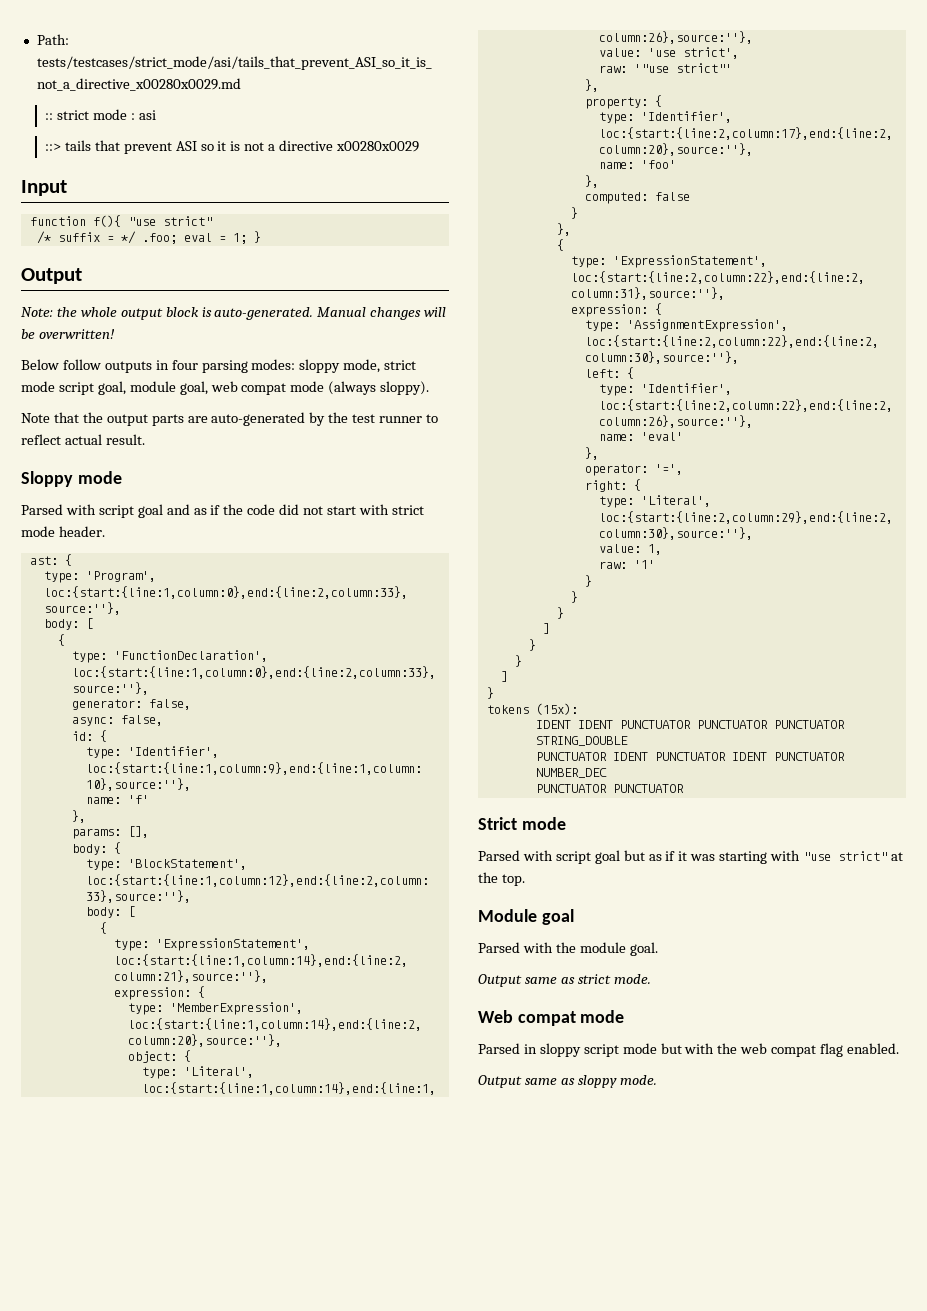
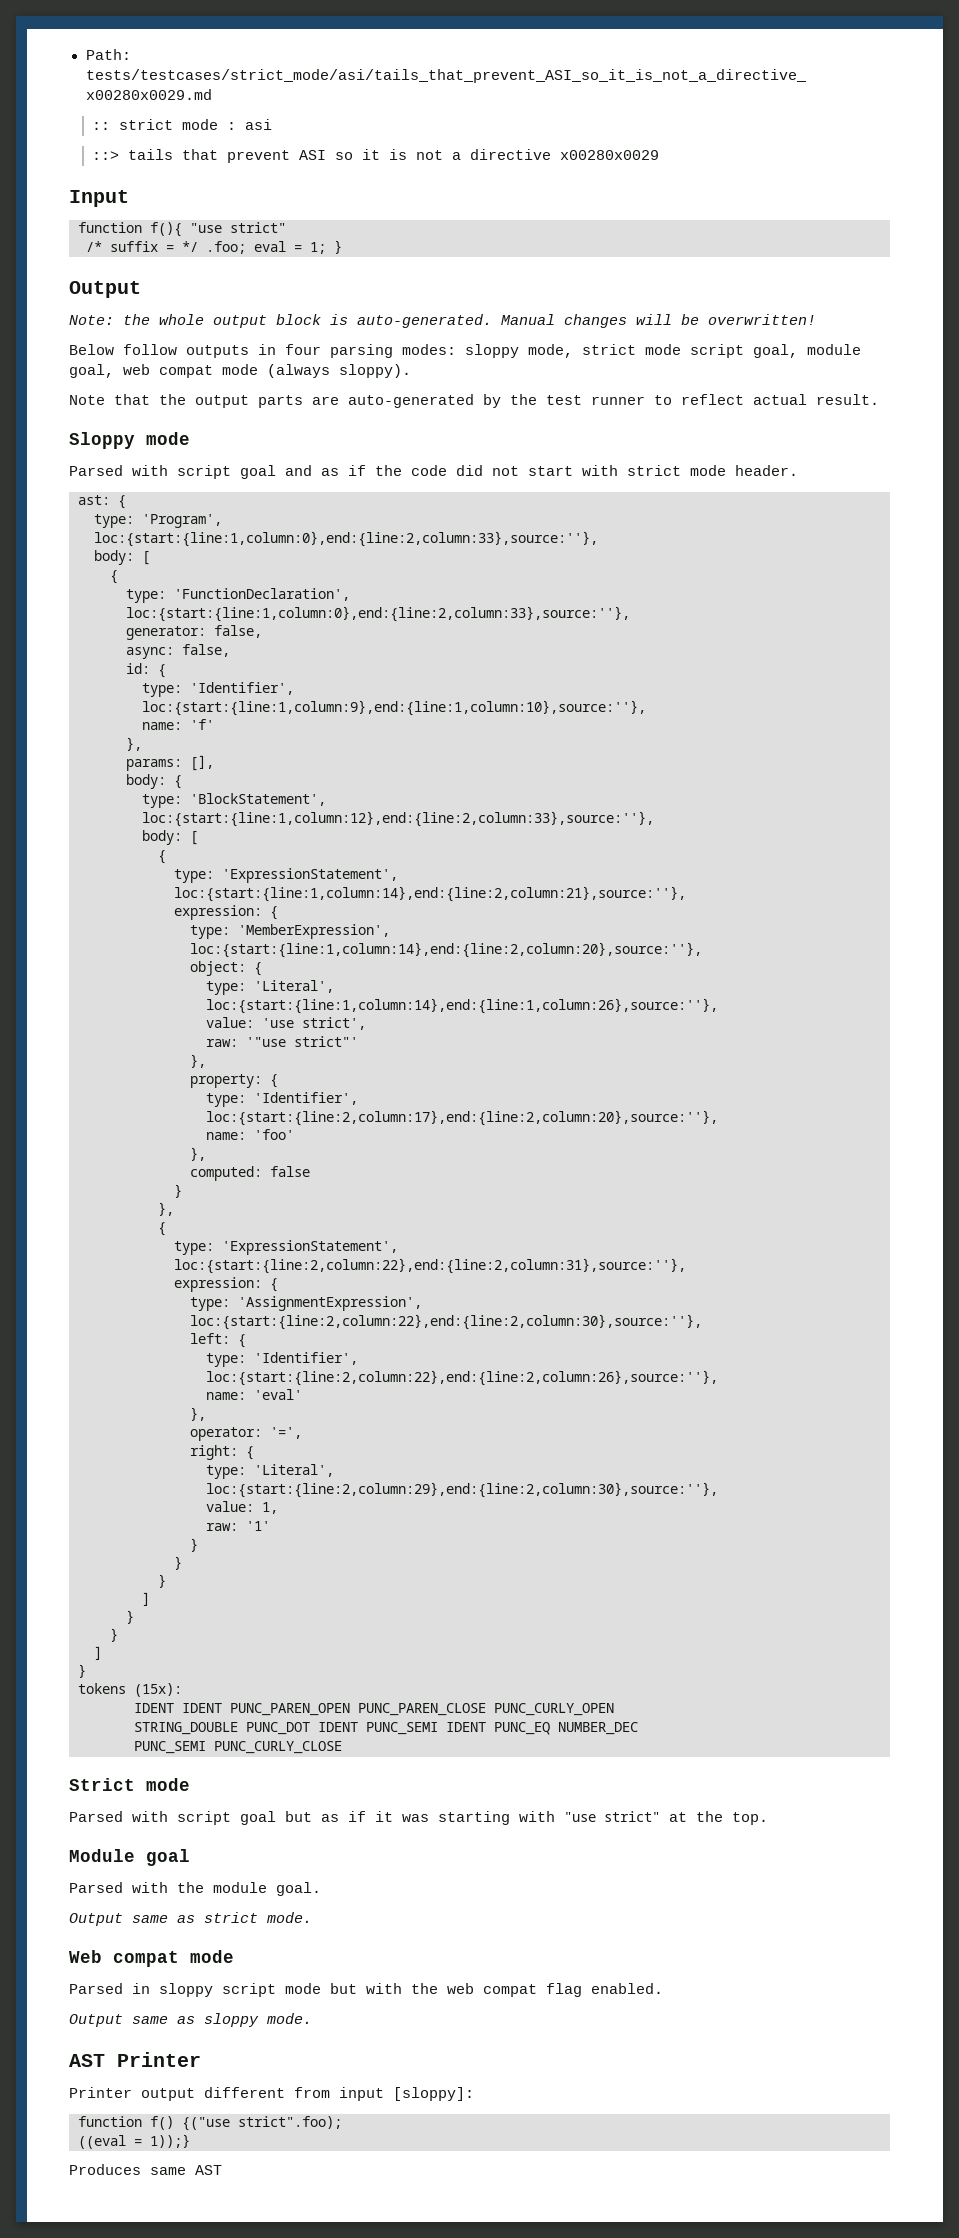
[619,720,845,729] [535,736,628,746] [535,752,845,761] PUNCTUATOR PUNCTUATOR PUNCTUATOR STRING_DOUBLE // PUNCTUATOR IDENT PUNCTUATOR IDENT PUNCTUATOR -> [230,1703,614,1716] [134,1722,550,1735] PUNC_PAREN_OPEN PUNC_PAREN_CLOSE PUNC_CURLY_OPEN // STRING_DOUBLE PUNC_DOT IDENT PUNC_SEMI IDENT PUNC_EQ
[535,784,684,793] PUNCTUATOR PUNCTUATOR -> [134,1741,342,1754] PUNC_SEMI PUNC_CURLY_CLOSE
(657, 1080) none -> [69,2052,201,2067] [69,2087,474,2101] [78,2116,342,2131] [78,2134,190,2149] [69,2164,222,2175] // AST Printer // Printer output different from input [sloppy]: // function f() {("use strict".foo); // ((eval = 1));} // Produces same AST

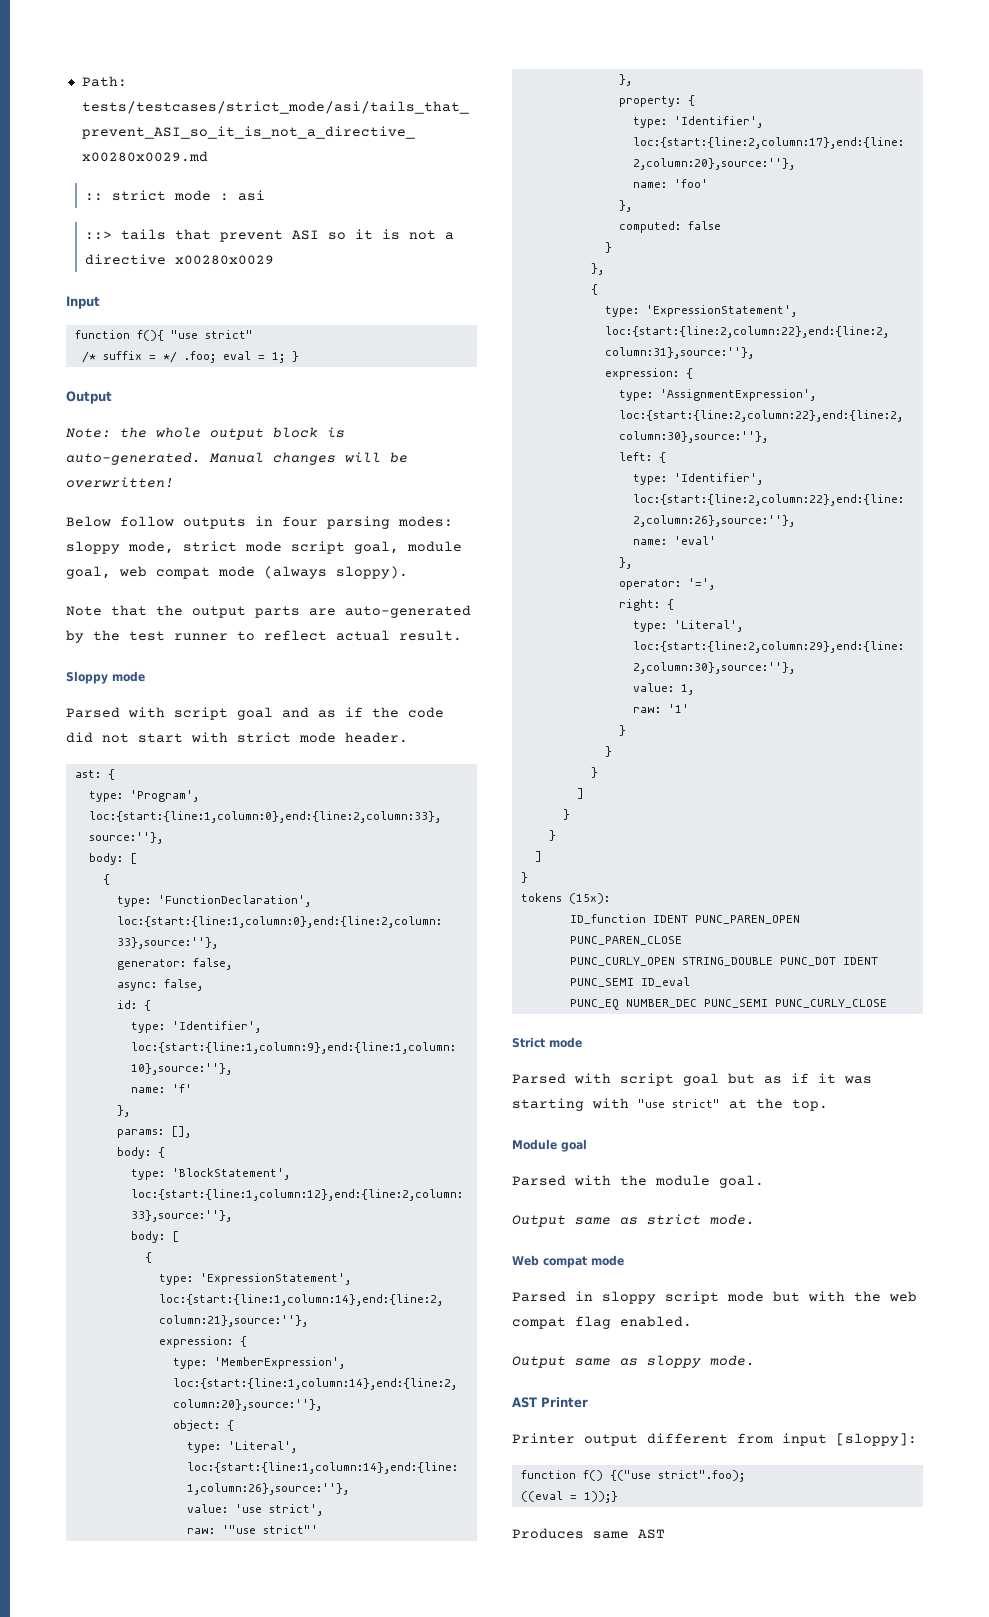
[134,1703,174,1713] IDENT -> [569,914,646,924] ID_function
(486, 1709) none -> (682, 940) //
(614, 1709) // -> (675, 961) none
[446,1722,486,1732] IDENT -> [640,977,690,987] ID_eval //
(638, 1728) // -> (697, 1003) none

